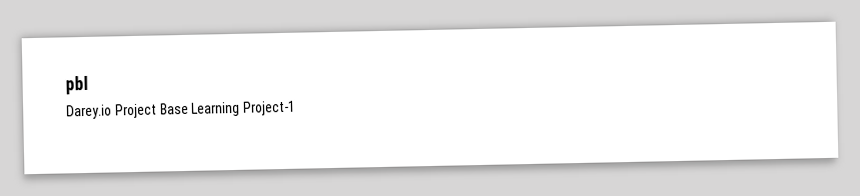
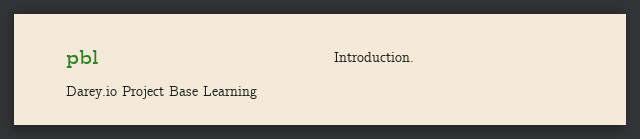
[243,100,297,116] Project-1 -> [334,52,414,62] Introduction.

